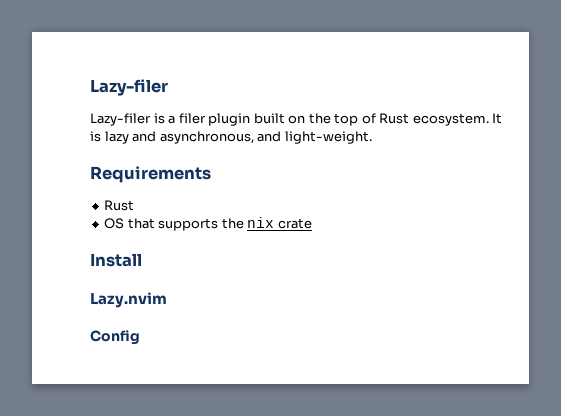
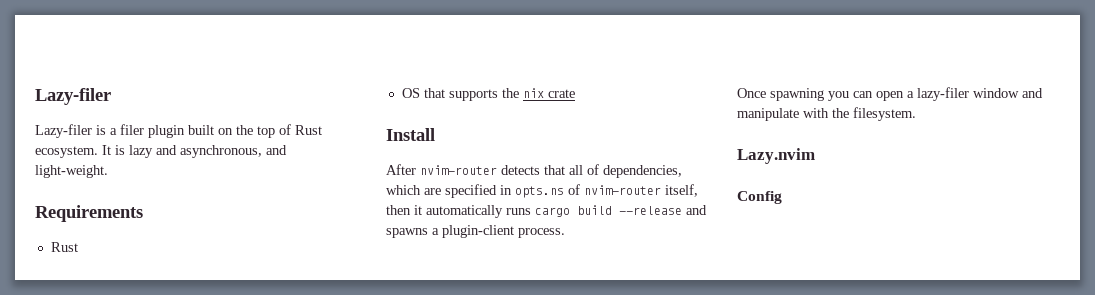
(142, 260) none -> [386,164,682,178] [386,184,698,198] [386,205,707,218] [386,225,565,238] [737,87,1043,101] [737,107,916,121] // After nvim-router detects that all of dependencies, which are specified in opts.ns of nvim-router itself, then it automatically runs cargo build --release and spawns a plugin-client process. // Once spawning you can open a lazy-filer window and manipulate with the filesystem.

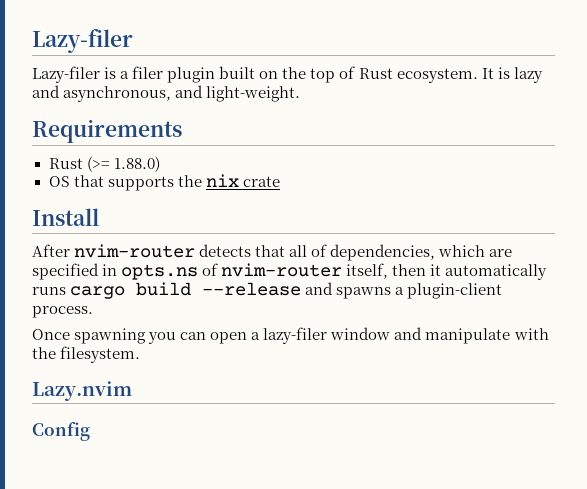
(78, 247) none -> [86,156,160,172] (>= 1.88.0)

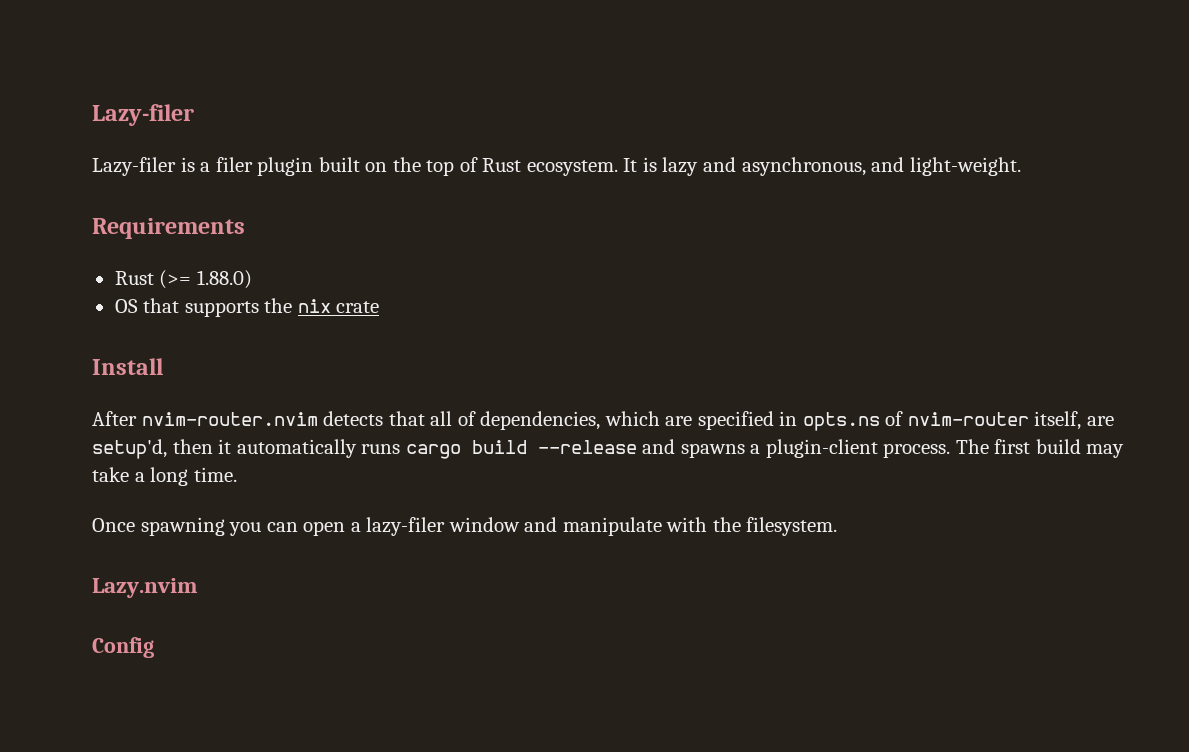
[74,244,196,258] nvim-router -> [141,412,318,426] nvim-router.nvim
(389, 271) none -> [1087,416,1115,426] [92,439,167,459] are setup'd,
(93, 312) none -> [955,439,1125,458] [92,467,237,486] The first build may take a long time.

